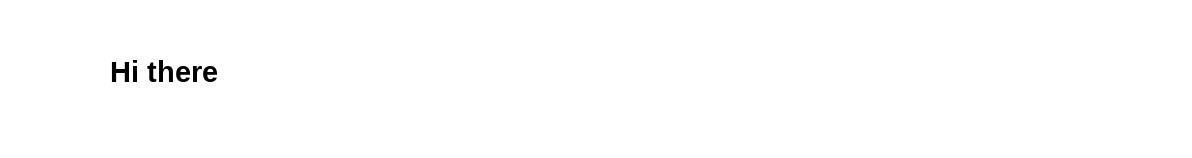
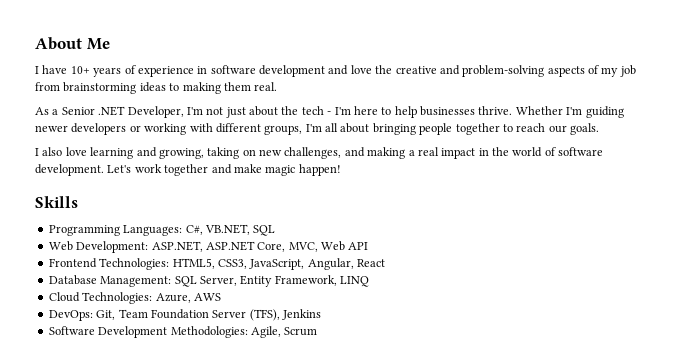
[110,60,218,82] Hi there -> [35,37,110,50] [35,65,636,77] [35,82,278,94] [35,106,624,118] [35,123,599,135] [35,147,604,159] [35,164,341,176] [35,196,78,208] [48,224,276,236] [48,241,369,253] [48,258,385,270] [48,275,369,287] [48,292,221,304] [48,309,321,321] [48,326,318,338] About Me // I have 10+ years of experience in software development and love the creative and problem-solving aspects of my job from brainstorming ideas to making them real. // As a Senior .NET Developer, I'm not just about the tech - I'm here to help businesses thrive. Whether I'm guiding newer developers or working with different groups, I'm all about bringing people together to reach our goals. // I also love learning and growing, taking on new challenges, and making a real impact in the world of software development. Let's work together and make magic happen! // Skills // Programming Languages: C#, VB.NET, SQL // Web Development: ASP.NET, ASP.NET Core, MVC, Web API // Frontend Technologies: HTML5, CSS3, JavaScript, Angular, React // Database Management: SQL Server, Entity Framework, LINQ // Cloud Technologies: Azure, AWS // DevOps: Git, Team Foundation Server (TFS), Jenkins // Software Development Methodologies: Agile, Scrum

